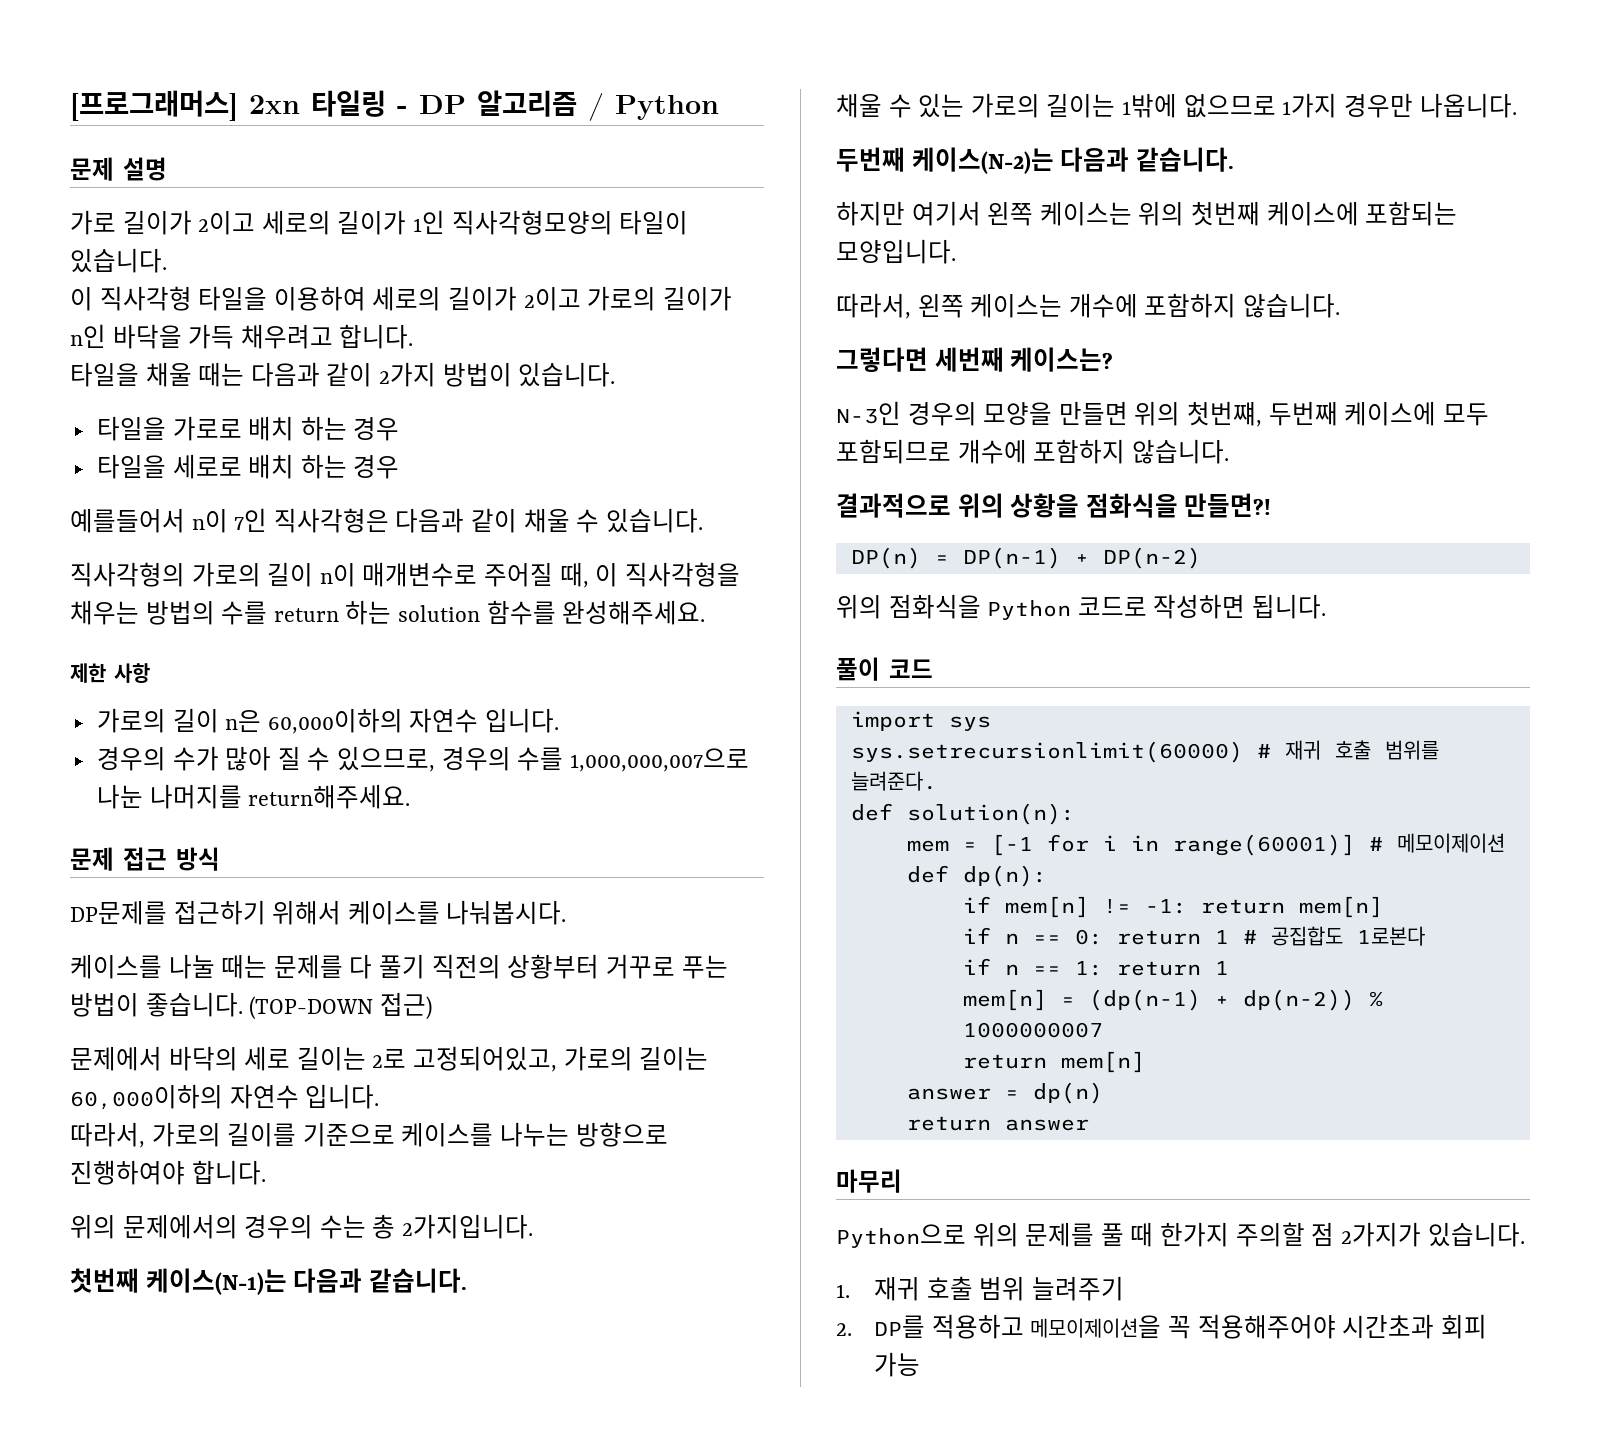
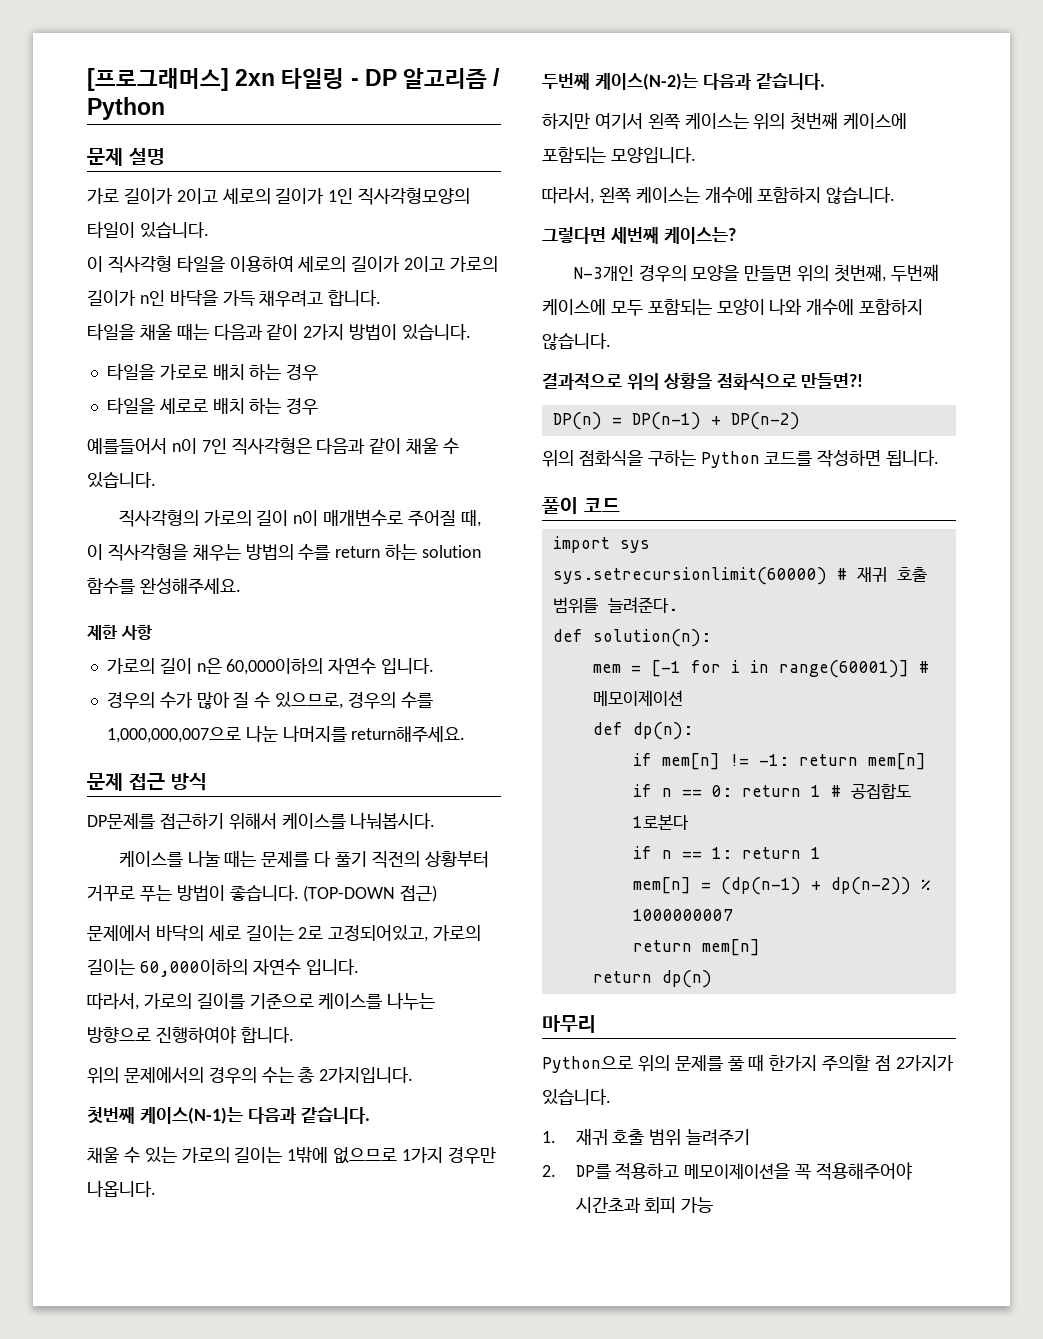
[836,401,901,425] N-3인 -> [573,265,634,281] N-3개인
[1187,401,1263,427] 첫번쨰, -> [834,264,887,282] 첫번째,
[836,439,951,464] 포함되므로 -> [647,298,803,315] 포함되는 모양이 나와
[1085,493,1178,518] 점화식을 -> [716,373,797,390] 점화식으로
[987,597,1147,620] Python 코드로 -> [647,450,813,468] 구하는 Python 코드를
[906,1088,1019,1100] answer = -> [592,971,652,983] return
[906,1116,1089,1131] // return answer -> (712, 979) none

